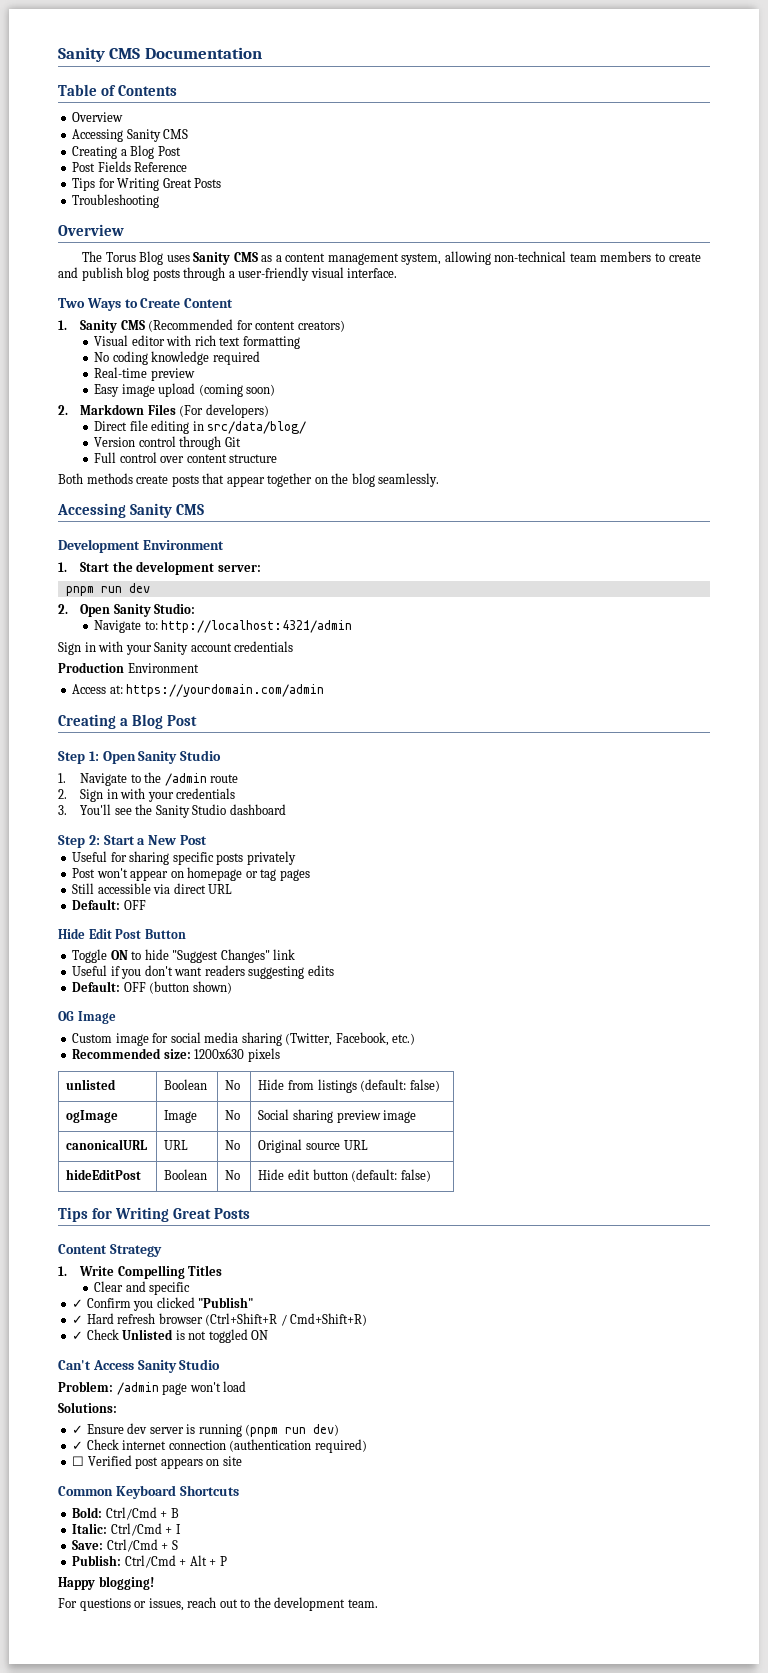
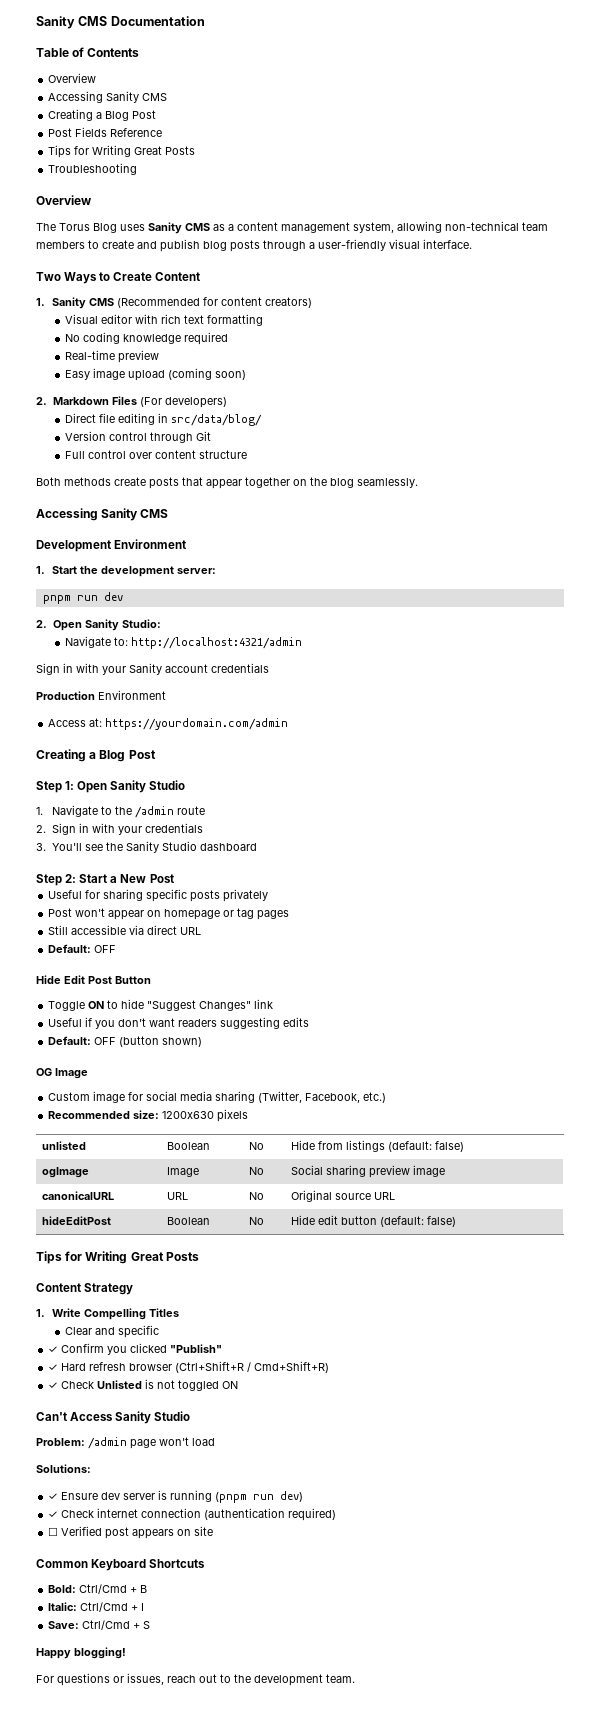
[72,1555,227,1568] // Publish: Ctrl/Cmd + Alt + P -> (151, 1625) none

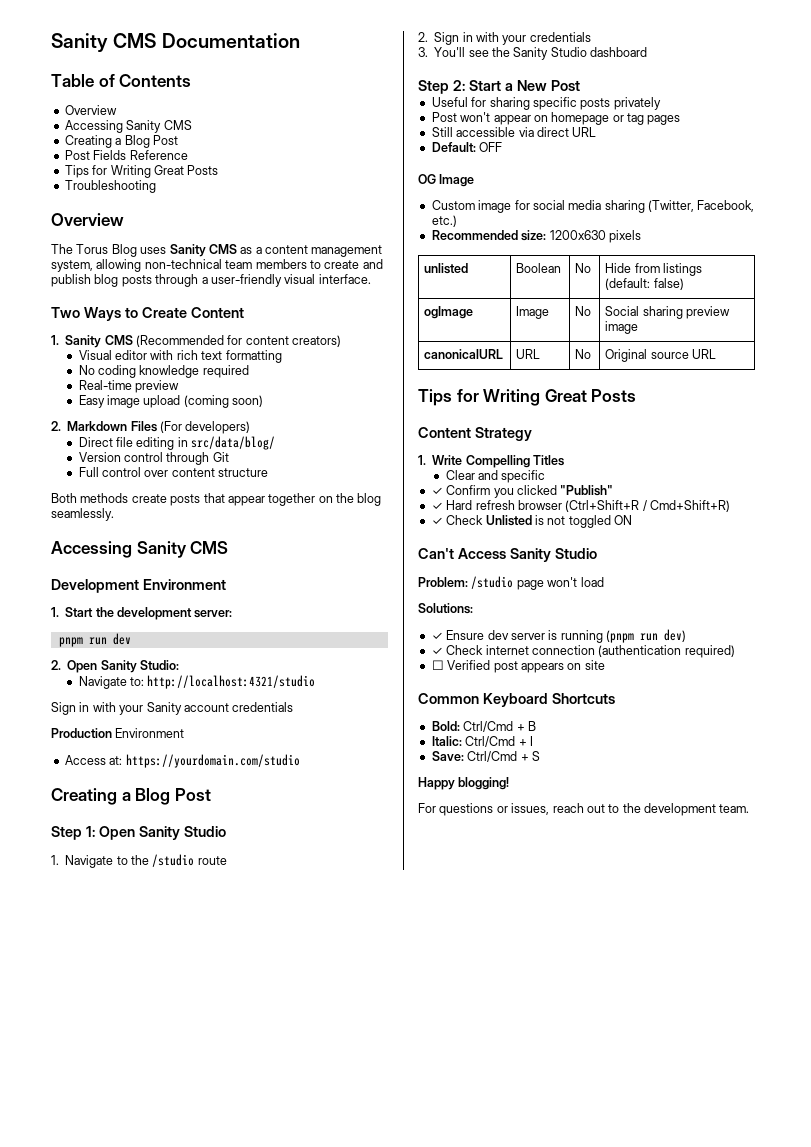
[130,637,302,649] http://localhost:4321/admin -> [147,675,316,689] http://localhost:4321/studio
[105,718,289,730] https://yourdomain.com/admin -> [125,754,300,768] https://yourdomain.com/studio
[135,806,175,818] /admin -> [152,854,195,867] /studio
[36,975,151,984] [48,999,274,1011] [48,1017,310,1029] [48,1036,203,1047] // Hide Edit Post Button // Toggle ON to hide "Suggest Changes" link // Useful if you don't want readers suggesting edits // Default: OFF (button shown) -> (503, 147) none
[42,1216,112,1225] [167,1217,211,1225] [249,1217,265,1225] [291,1215,457,1227] // hideEditPost | Boolean | No | Hide edit button (default: false) -> (717, 354) none
[88,1437,127,1449] /admin -> [471,576,514,589] /studio

